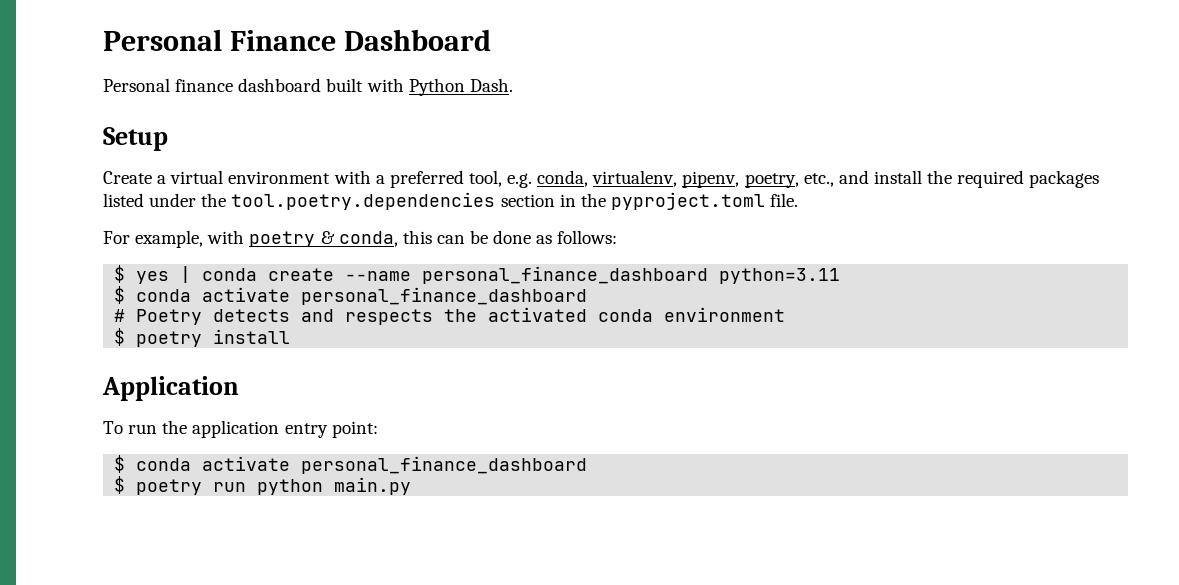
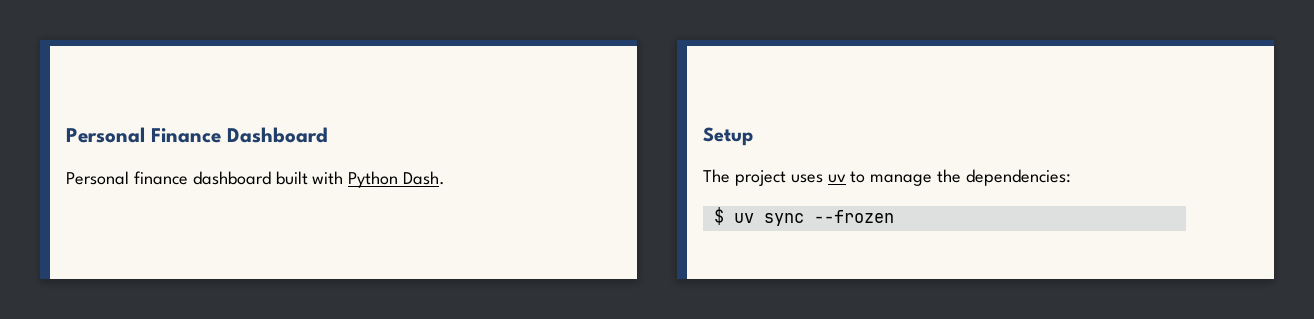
[103,170,1100,188] [103,192,799,210] [103,230,618,248] [114,265,841,284] [114,286,588,305] [114,307,786,325] [114,328,291,347] [102,376,239,401] [103,420,378,438] [114,455,588,474] [114,476,412,495] Create a virtual environment with a preferred tool, e.g. conda, virtualenv, pipenv, poetry, etc., and install the required packages listed under the tool.poetry.dependencies section in the pyproject.toml file. // For example, with poetry & conda, this can be done as follows: // $ yes | conda create --name personal_finance_dashboard python=3.11 // $ conda activate personal_finance_dashboard // # Poetry detects and respects the activated conda environment // $ poetry install // Application // To run the application entry point: // $ conda activate personal_finance_dashboard // $ poetry run python main.py -> [703,169,1072,186] [713,207,894,226] The project uses uv to manage the dependencies: // $ uv sync --frozen

